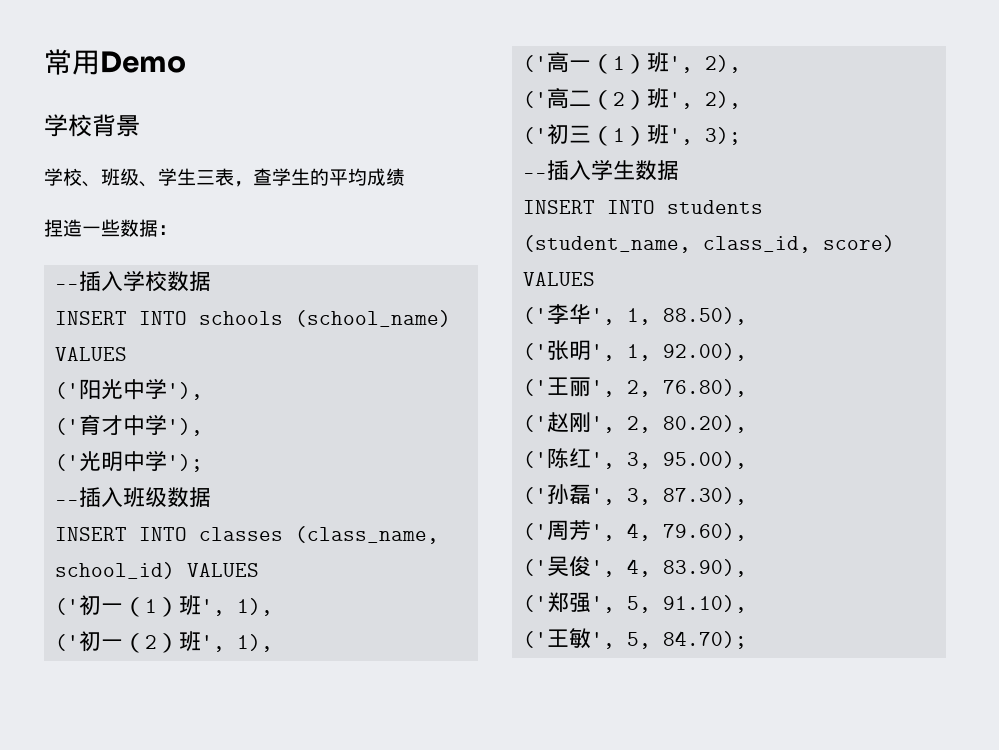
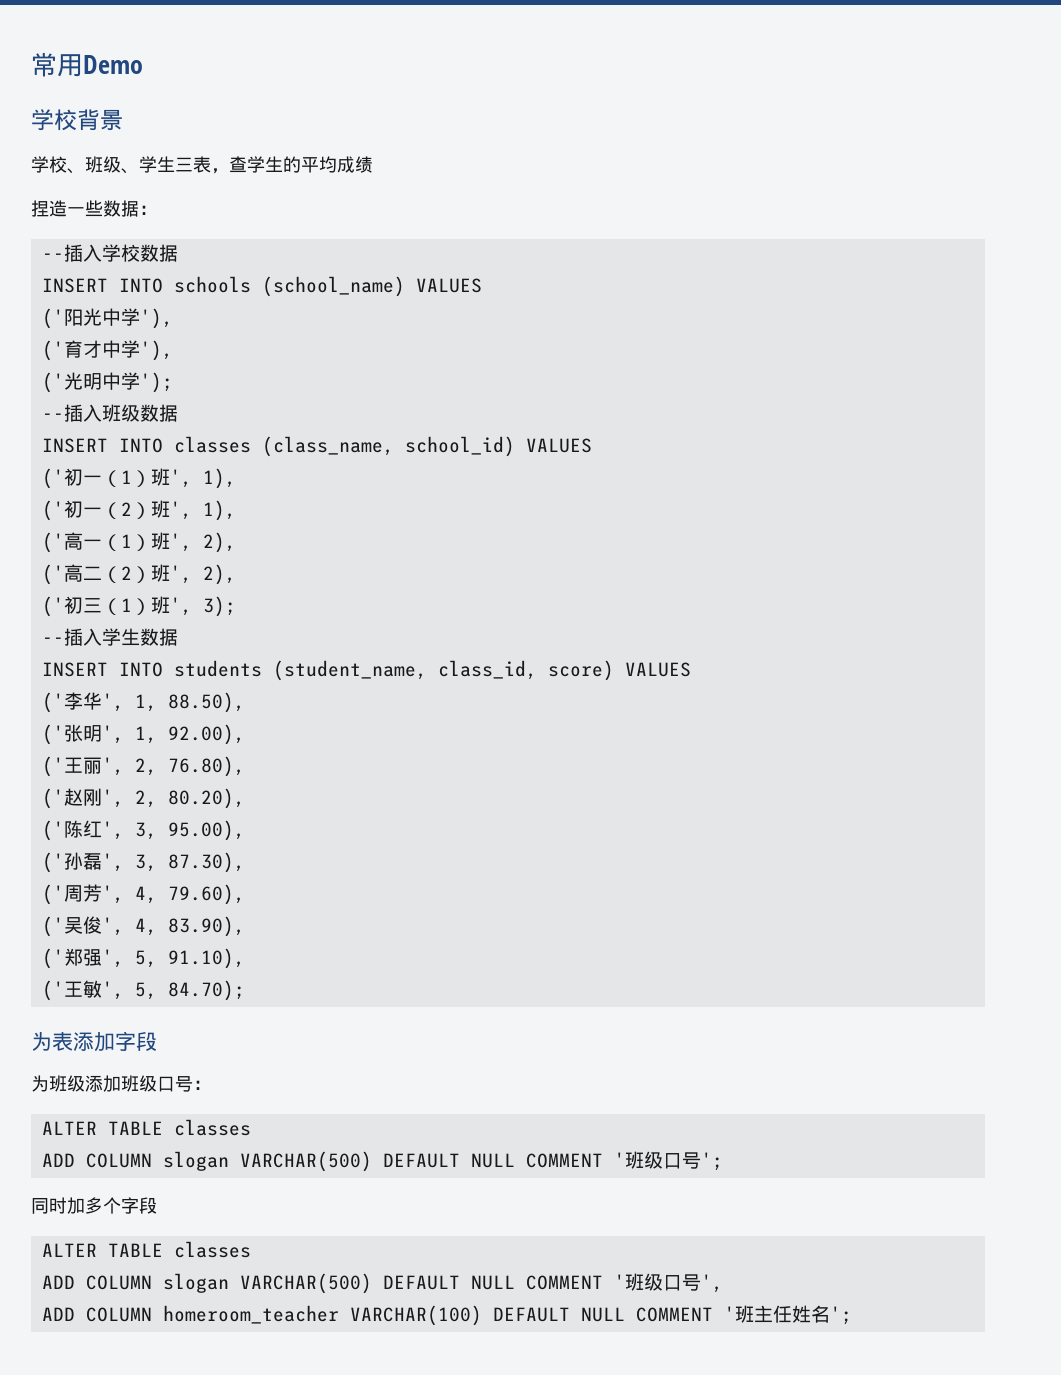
(748, 640) none -> [31,1031,157,1052] [31,1075,211,1092] [41,1119,251,1136] [41,1151,723,1172] [31,1197,157,1214] [41,1241,251,1258] [41,1273,723,1294] [41,1305,852,1326] // 为表添加字段 // 为班级添加班级口号： // ALTER TABLE classes // ADD COLUMN slogan VARCHAR(500) DEFAULT NULL COMMENT '班级口号'; // 同时加多个字段 // ALTER TABLE classes // ADD COLUMN slogan VARCHAR(500) DEFAULT NULL COMMENT '班级口号', // ADD COLUMN homeroom_teacher VARCHAR(100) DEFAULT NULL COMMENT '班主任姓名';

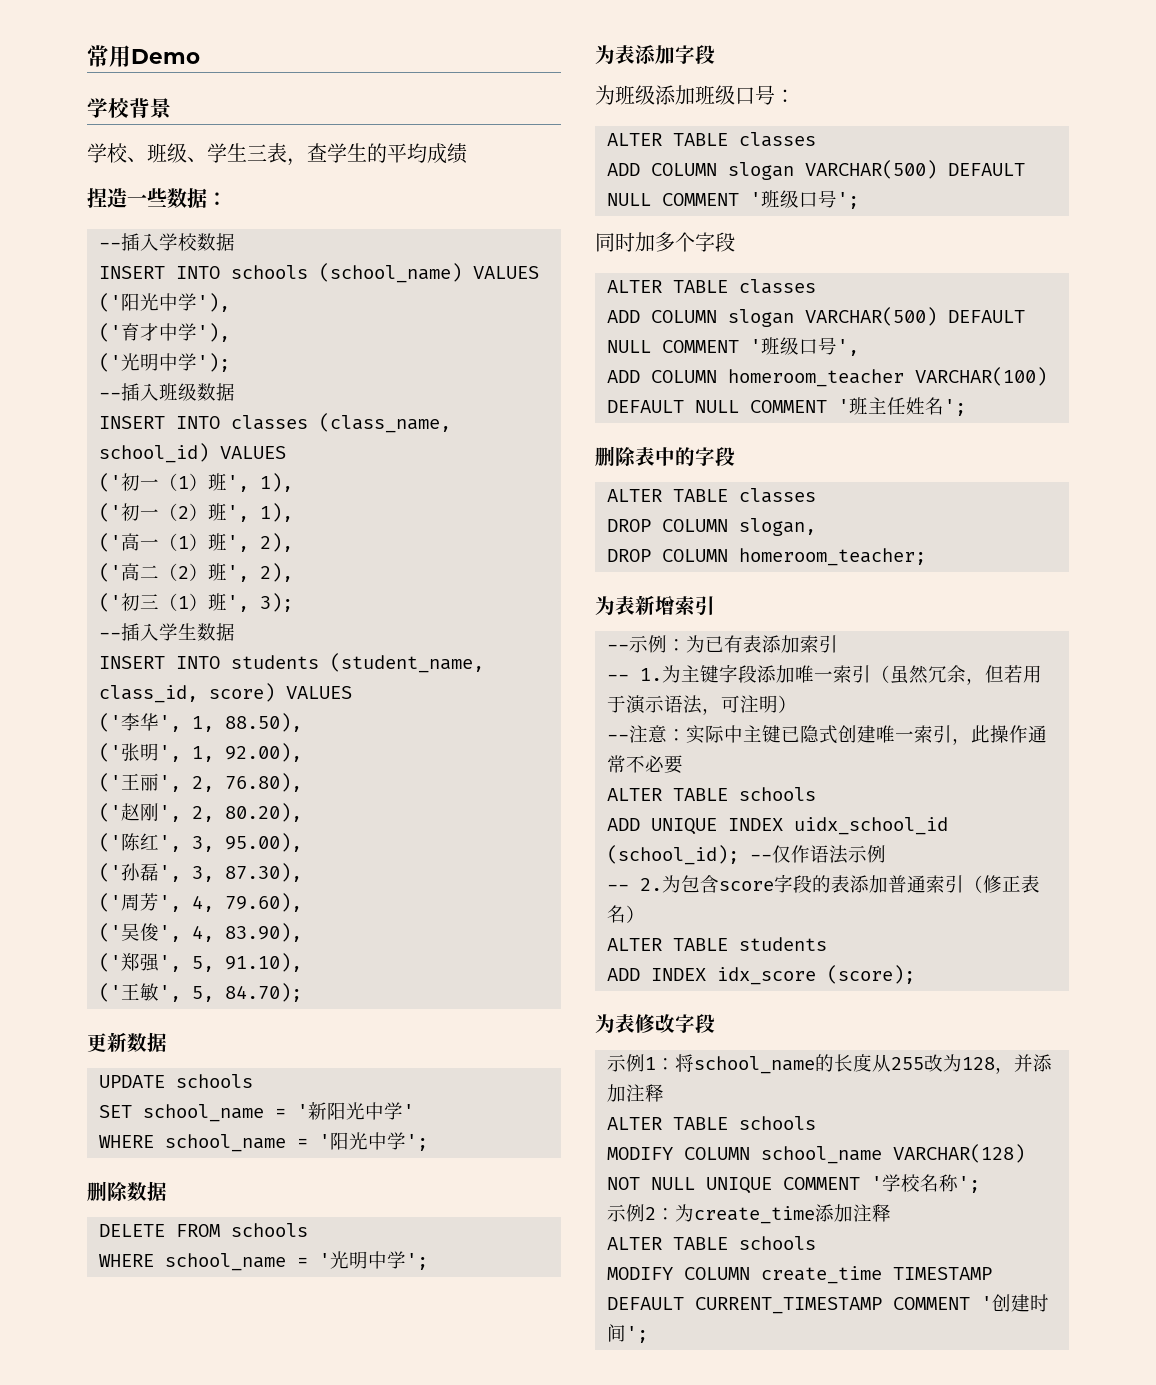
(245, 990) none -> [87,1032,167,1052] [99,1074,253,1088] [99,1102,414,1122] [99,1132,428,1152] [87,1181,167,1202] [99,1223,308,1237] [99,1251,428,1271] // 更新数据 // UPDATE schools // SET school_name = '新阳光中学' // WHERE school_name = '阳光中学'; // 删除数据 // DELETE FROM schools // WHERE school_name = '光明中学';
(852, 1315) none -> [595,446,735,467] [607,488,816,503] [607,518,816,536] [607,548,926,566] [595,595,715,616] [607,635,838,653] [607,664,1042,685] [607,695,797,715] [607,725,1047,745] [607,755,683,774] [607,787,816,801] [607,817,948,835] [607,845,886,865] [607,874,1040,893] [607,905,645,923] [607,937,827,951] [607,965,915,985] [595,1014,715,1033] [607,1054,1052,1074] [607,1084,664,1102] [607,1116,816,1130] [607,1144,1025,1164] [607,1174,980,1194] [607,1204,891,1224] [607,1236,816,1250] [607,1266,992,1284] [607,1294,1049,1314] [607,1324,648,1343] // 删除表中的字段 // ALTER TABLE classes // DROP COLUMN slogan, // DROP COLUMN homeroom_teacher; // 为表新增索引 // --示例：为已有表添加索引 // -- 1.为主键字段添加唯一索引（虽然冗余，但若用于演示语法，可注明） // --注意：实际中主键已隐式创建唯一索引，此操作通常不必要 // ALTER TABLE schools // ADD UNIQUE INDEX uidx_school_id (school_id); --仅作语法示例 // -- 2.为包含score字段的表添加普通索引（修正表名） // ALTER TABLE students // ADD INDEX idx_score (score); // 为表修改字段 // 示例1：将school_name的长度从255改为128，并添加注释 // ALTER TABLE schools // MODIFY COLUMN school_name VARCHAR(128) NOT NULL UNIQUE COMMENT '学校名称'; // 示例2：为create_time添加注释 // ALTER TABLE schools // MODIFY COLUMN create_time TIMESTAMP DEFAULT CURRENT_TIMESTAMP COMMENT '创建时间';

